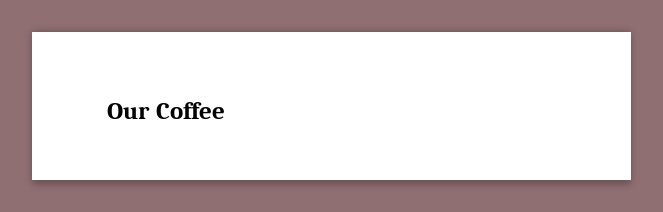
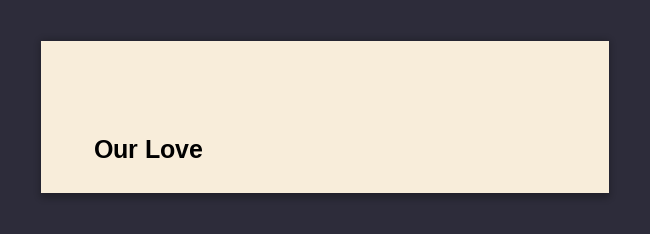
[155,102,225,119] Coffee -> [145,140,203,158] Love

